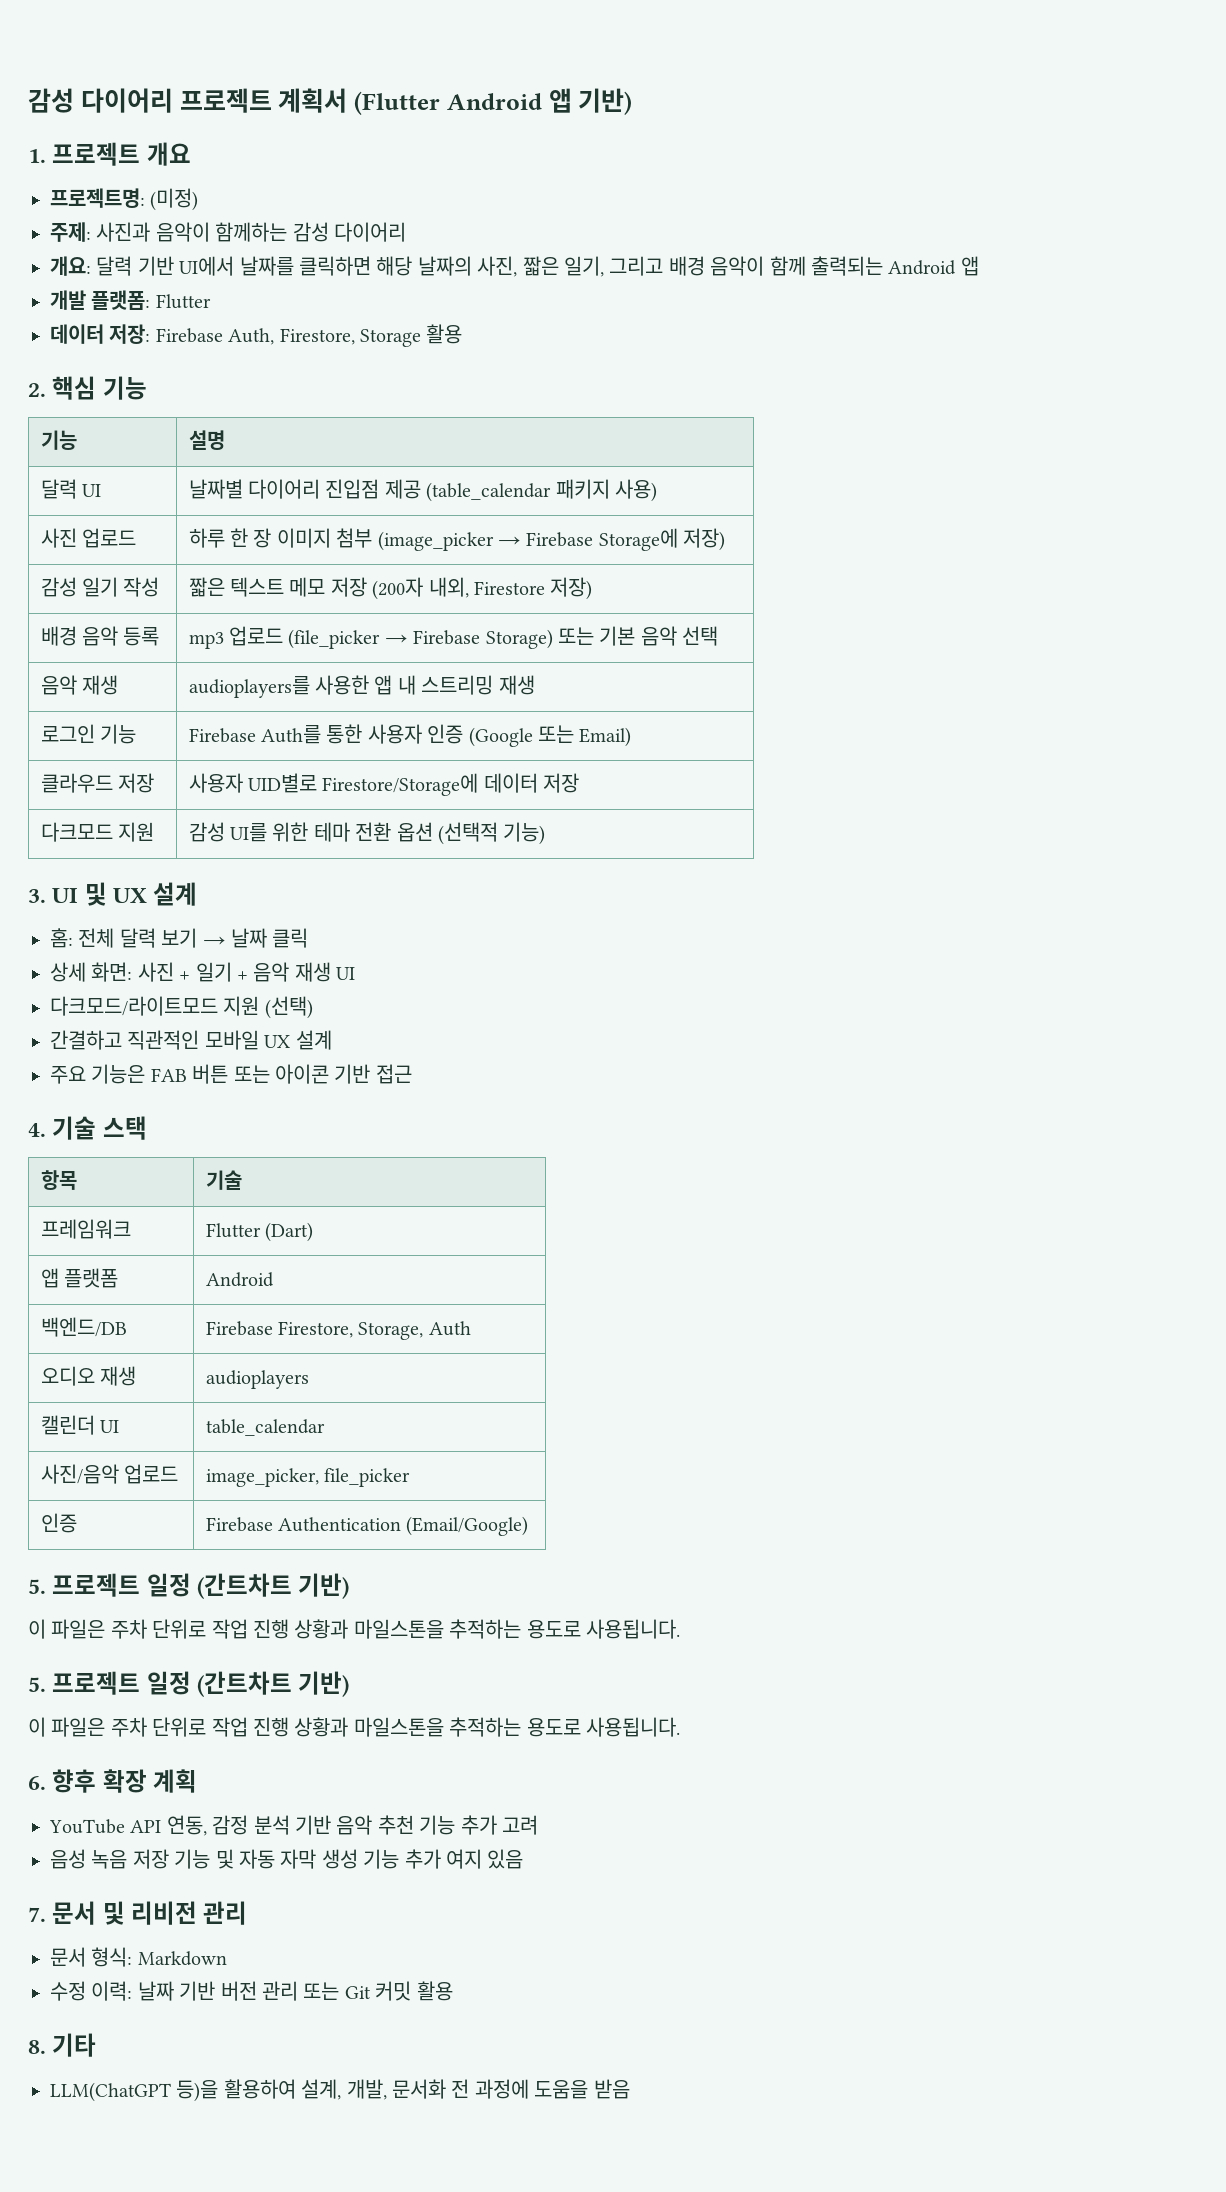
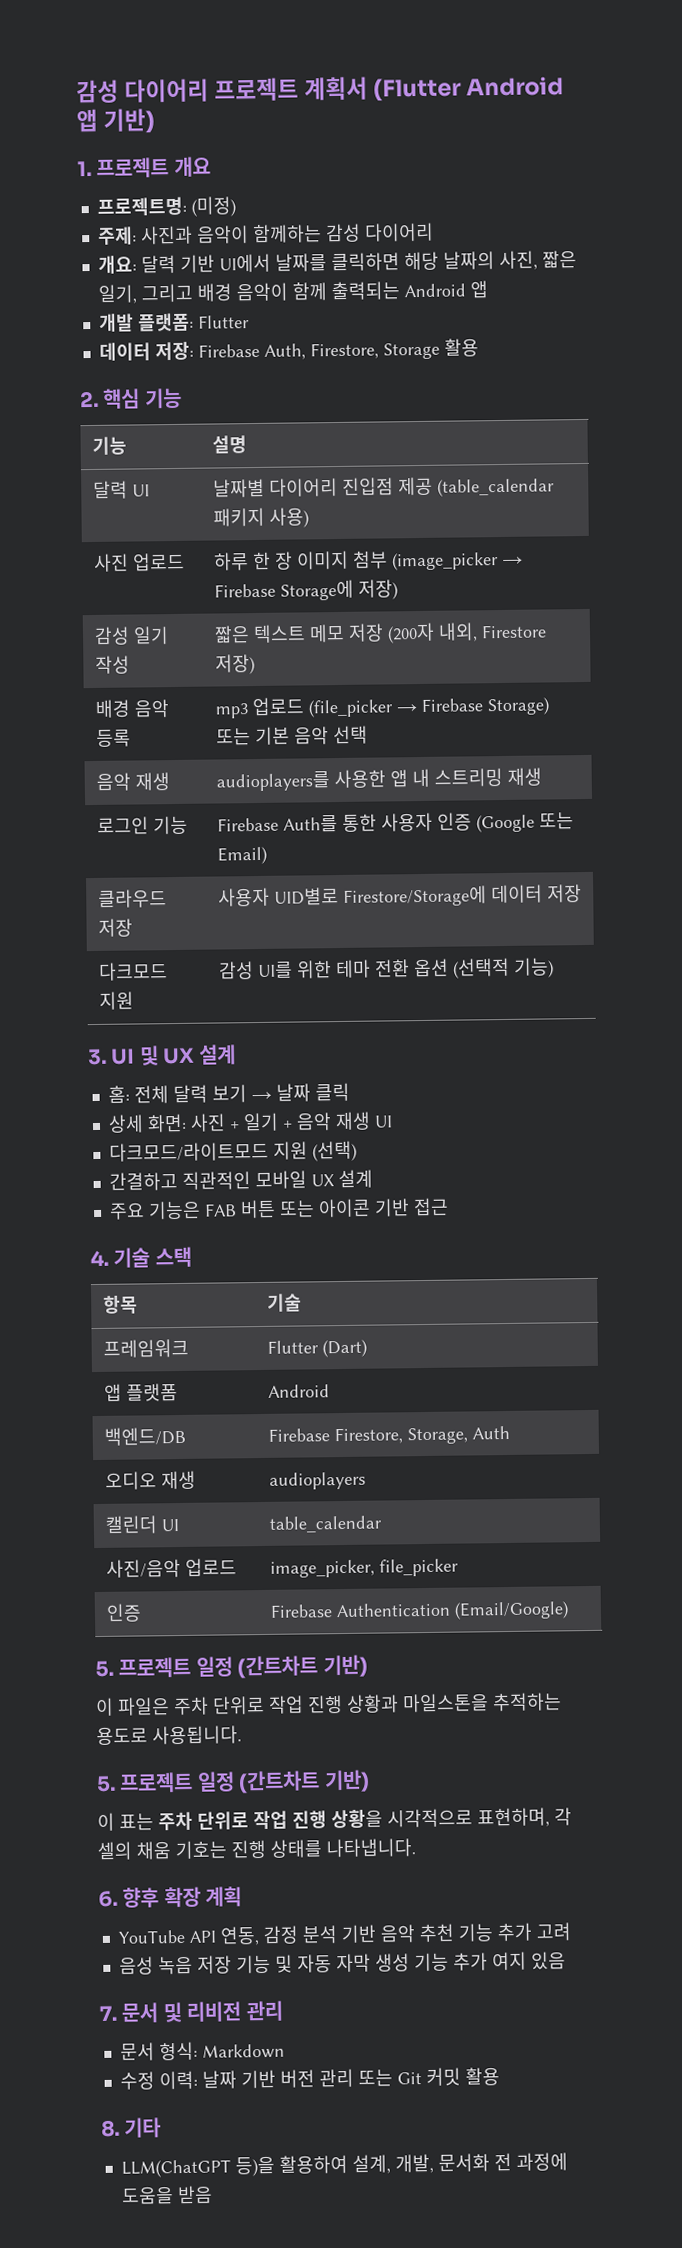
[51,1717,680,1737] 파일은 주차 단위로 작업 진행 상황과 마일스톤을 추적하는 용도로 사용됩니다. -> [119,1807,572,1831] [97,1838,416,1861] 표는 주차 단위로 작업 진행 상황을 시각적으로 표현하며, 각 셀의 채움 기호는 진행 상태를 나타냅니다.

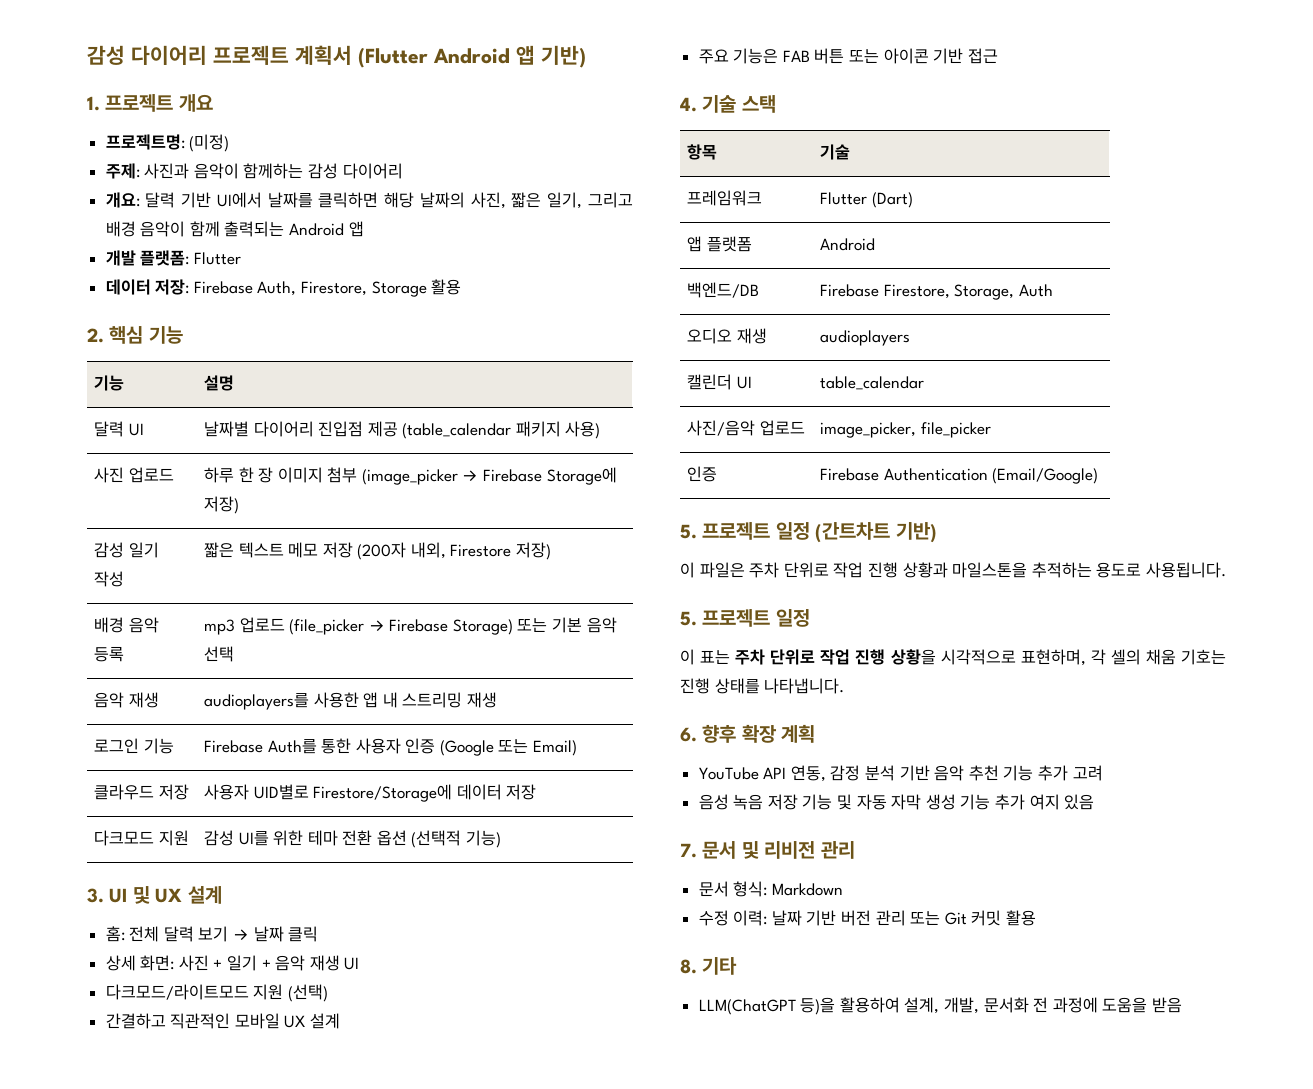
[238,1769,370,1794] (간트차트 기반) -> (810, 618) none

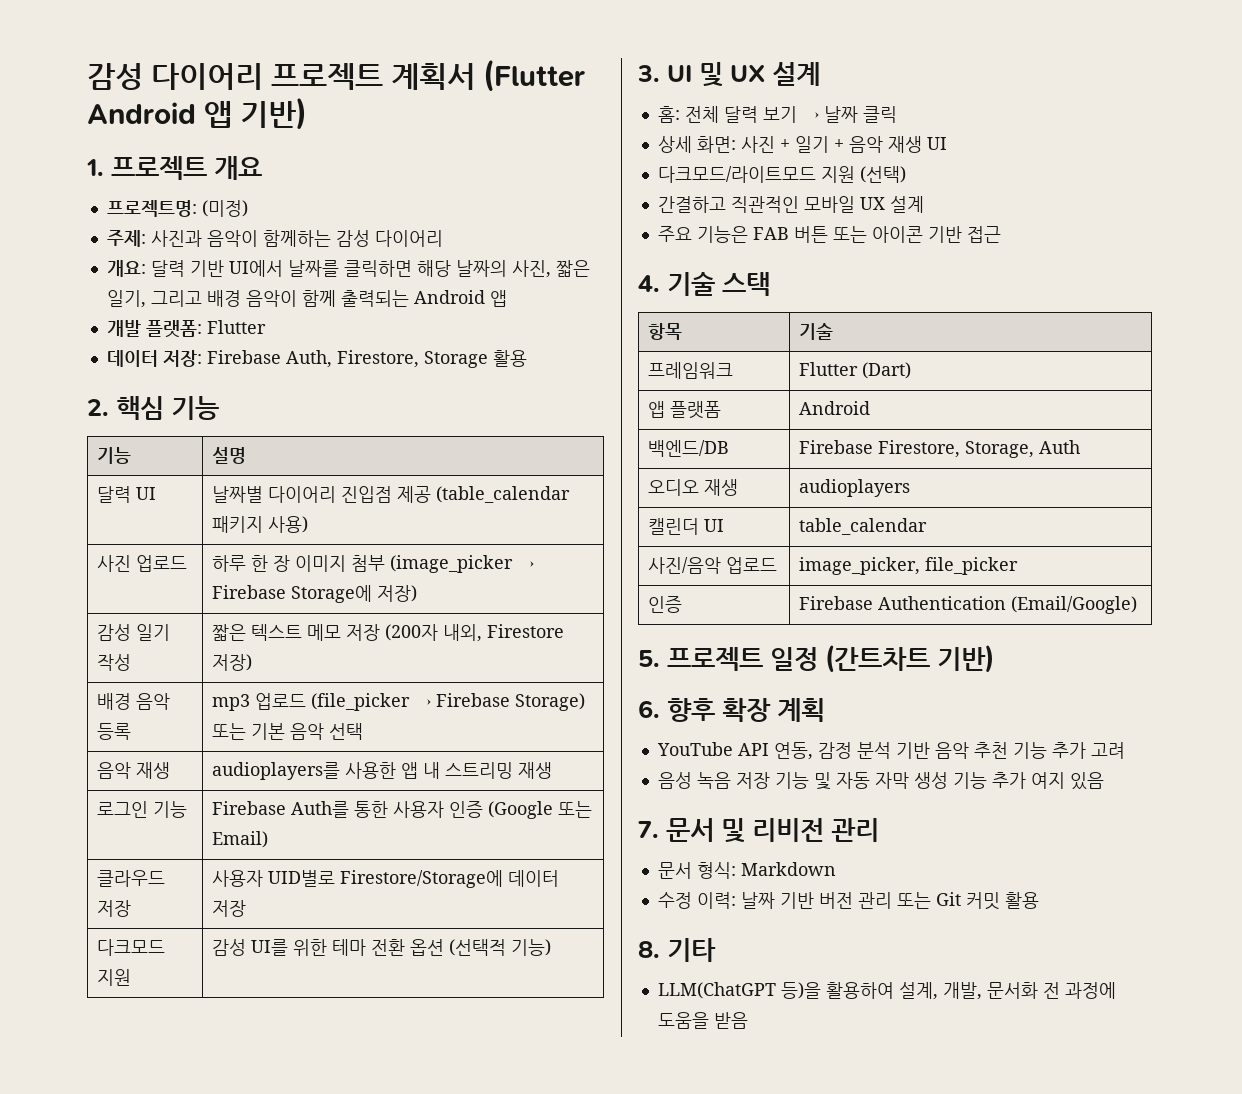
[680,562,1226,578] [680,609,810,627] [680,649,1226,666] [680,678,845,694] // 이 파일은 주차 단위로 작업 진행 상황과 마일스톤을 추적하는 용도로 사용됩니다. // 5. 프로젝트 일정 // 이 표는 주차 단위로 작업 진행 상황을 시각적으로 표현하며, 각 셀의 채움 기호는 진행 상태를 나타냅니다. -> (994, 658) none

